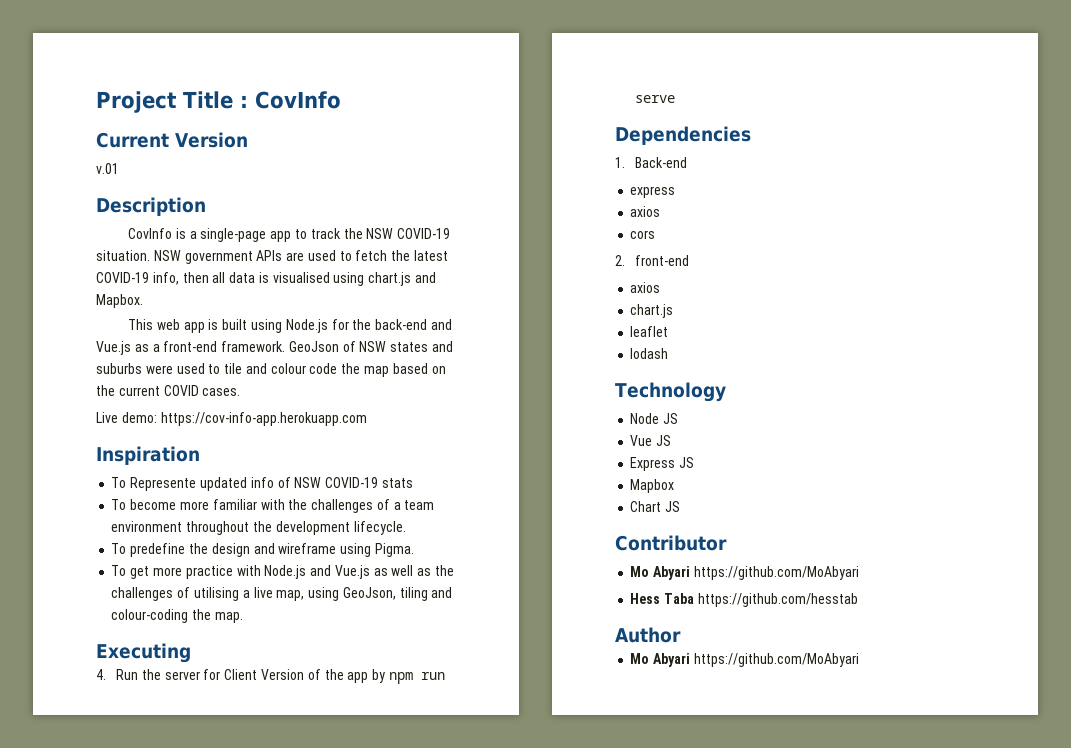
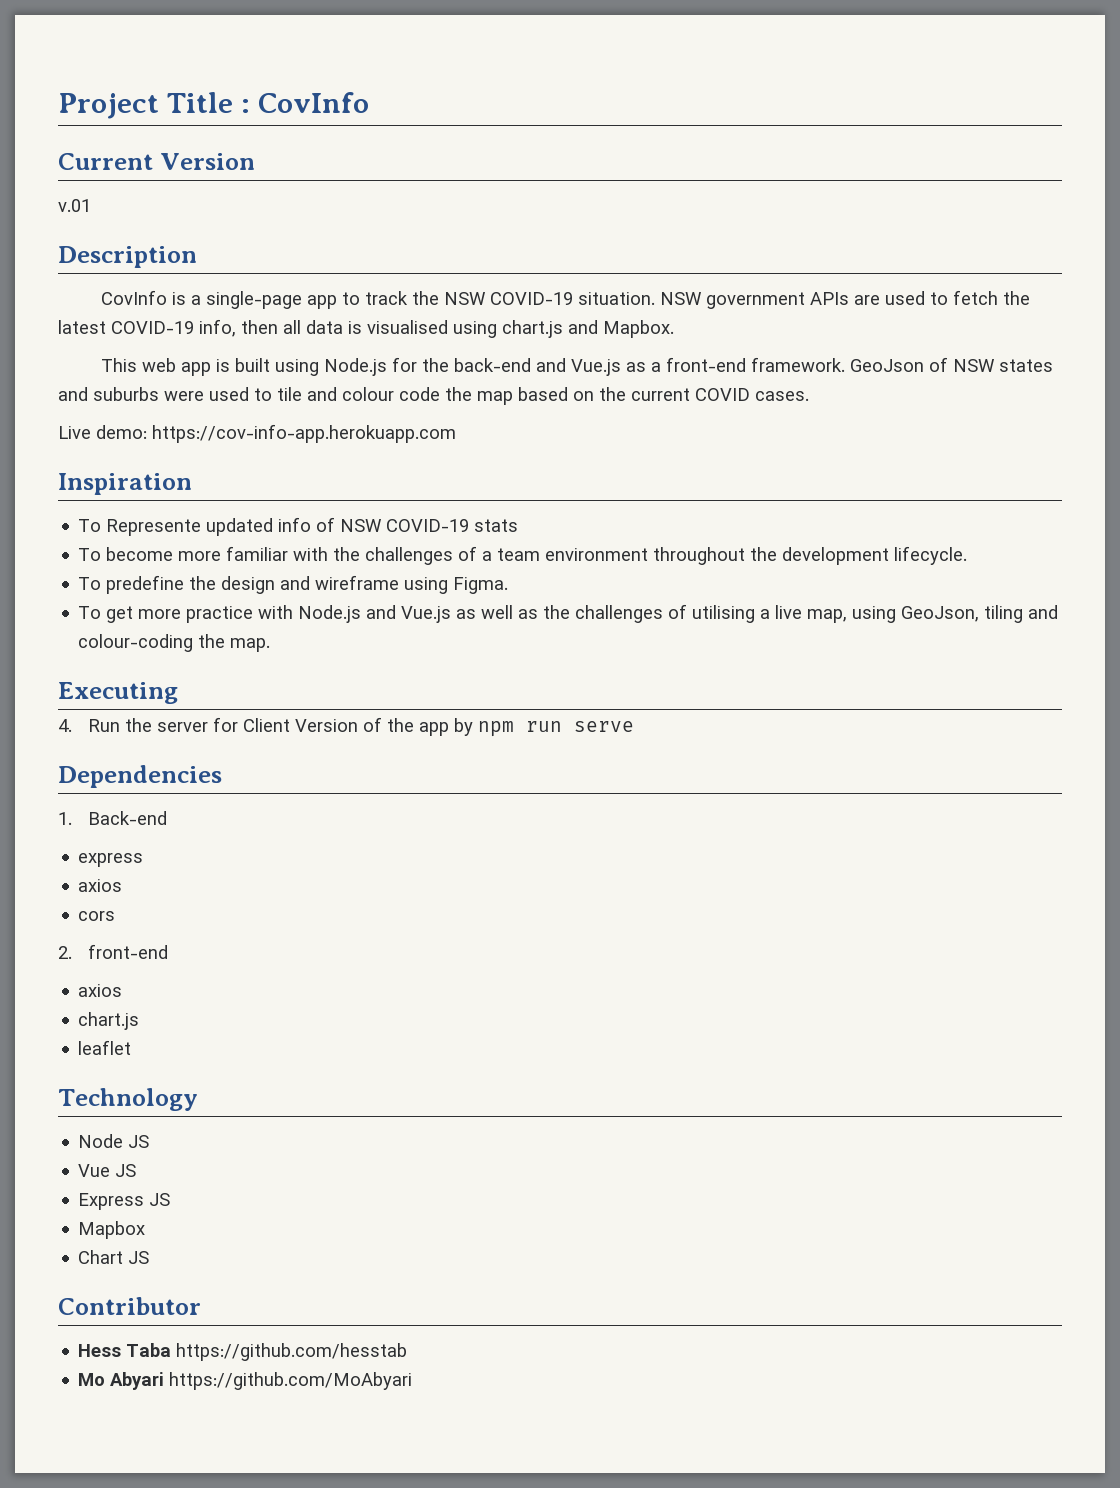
[374,543,414,557] Pigma. -> [453,577,509,594] Figma.
[630,348,669,359] // lodash -> (132, 1047) none
[630,566,859,580] // Mo Abyari https://github.com/MoAbyari -> (201, 1306) none
[615,627,681,643] // Author -> (408, 1352) none

